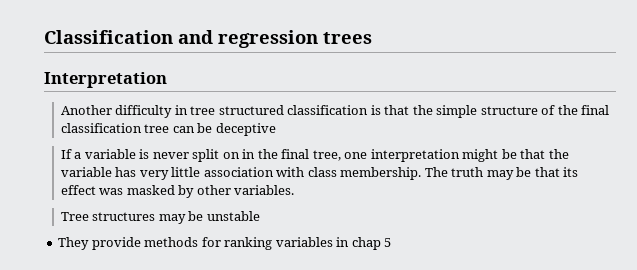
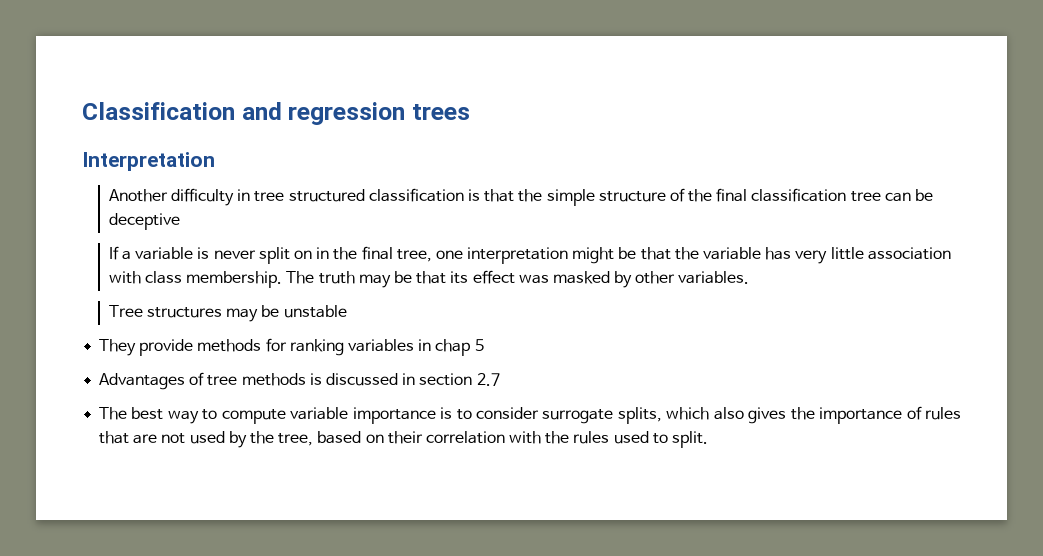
(392, 242) none -> [99,372,500,390] [99,406,962,424] [99,431,709,448] // Advantages of tree methods is discussed in section 2.7 // The best way to compute variable importance is to consider surrogate splits, which also gives the importance of rules that are not used by the tree, based on their correlation with the rules used to split.

